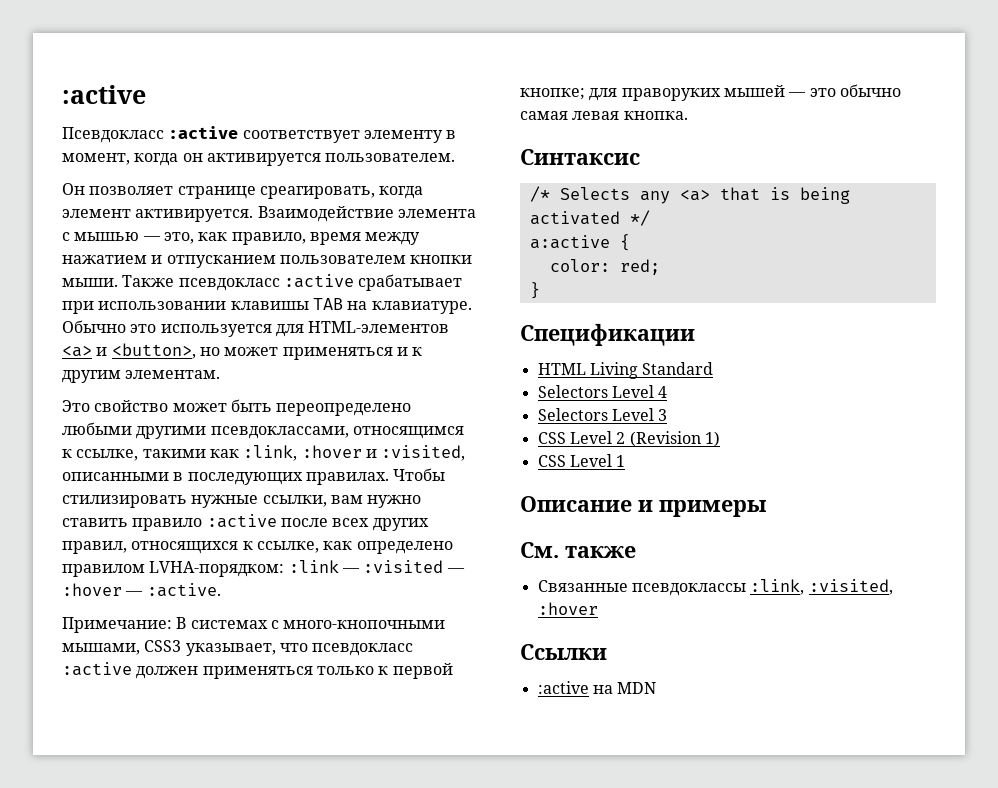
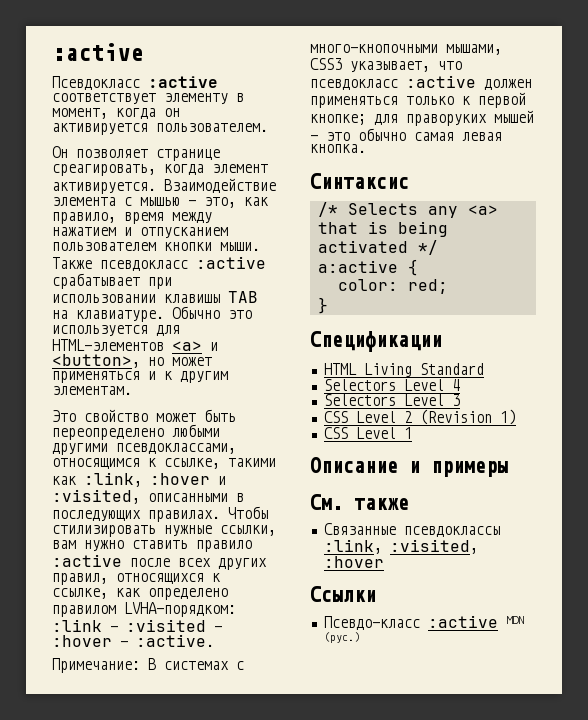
[537,681,657,694] :active на MDN -> [323,615,524,630] [323,632,360,643] Псевдо-класс :active MDN (рус.)

